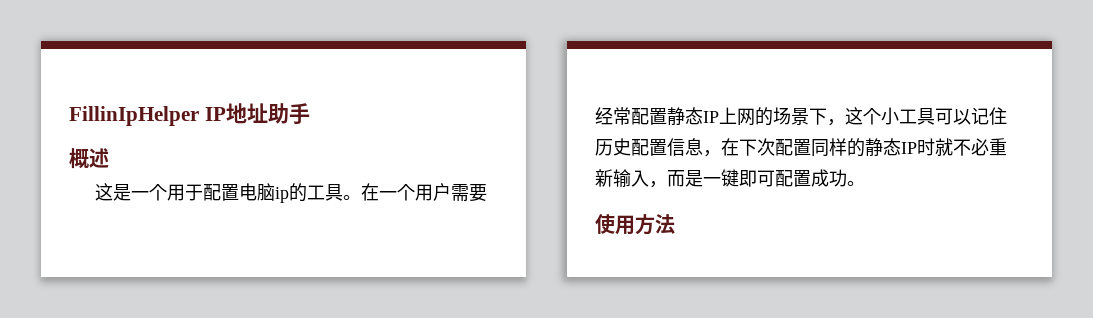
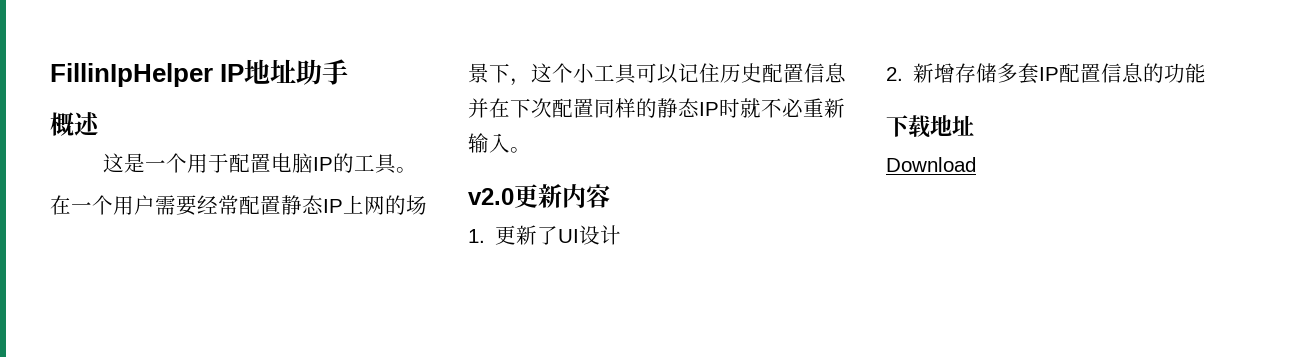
[274,187,289,203] ip -> [312,157,333,171] IP
(361, 197) none -> (417, 170) //
[703,150,721,157] ， -> [468,98,489,118] 并
[649,169,865,188] [595,214,675,235] ，而是一键即可配置成功。 // 使用方法 -> [510,147,531,153] [468,184,610,208] [468,225,622,245] [886,63,1207,84] [886,115,974,138] [886,157,976,172] 。 // v2.0更新内容 // 1.更新了UI设计 // 2.新增存储多套IP配置信息的功能 // 下载地址 // Download

